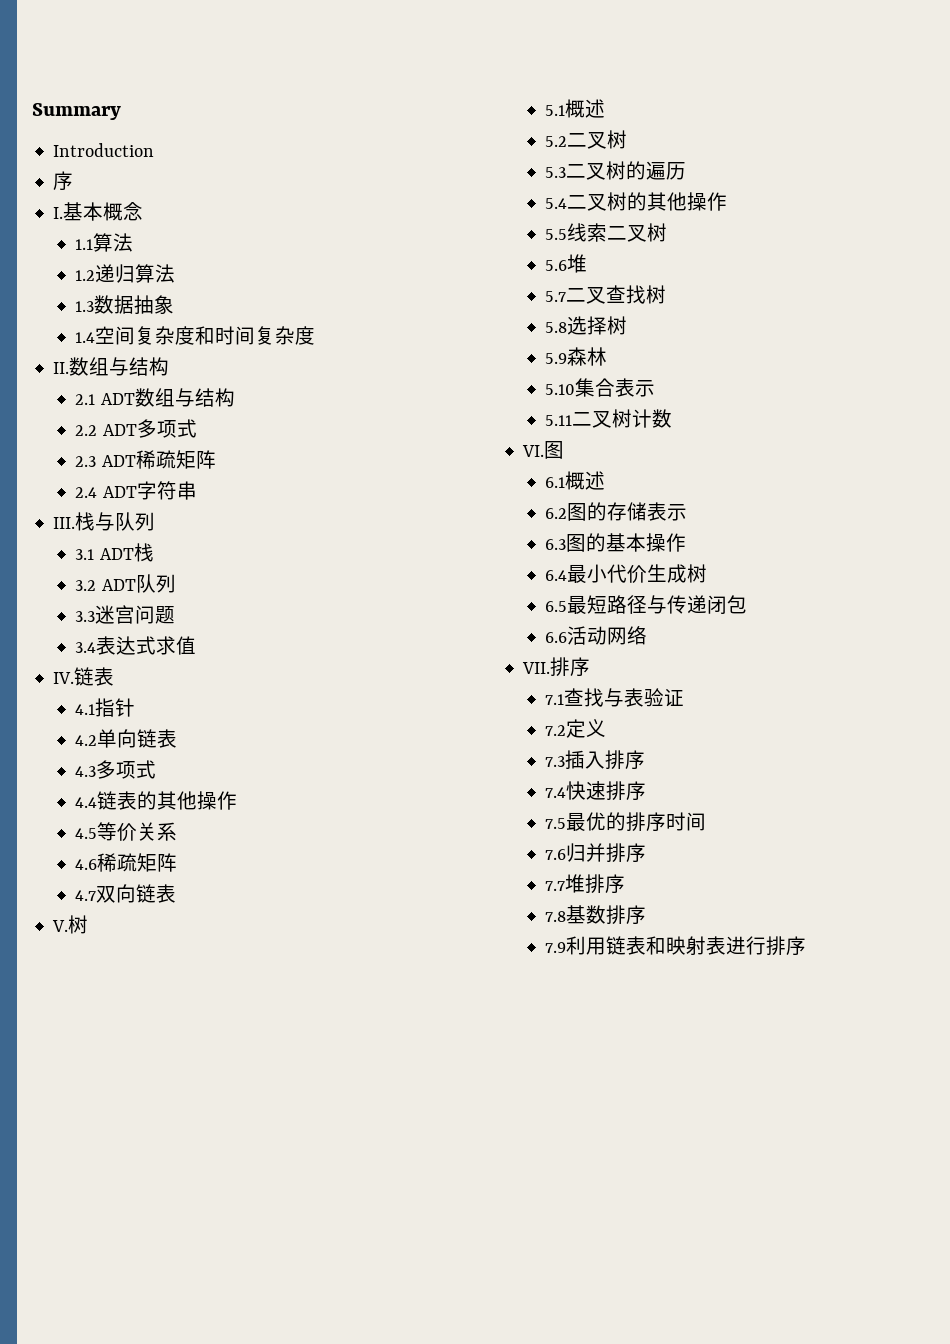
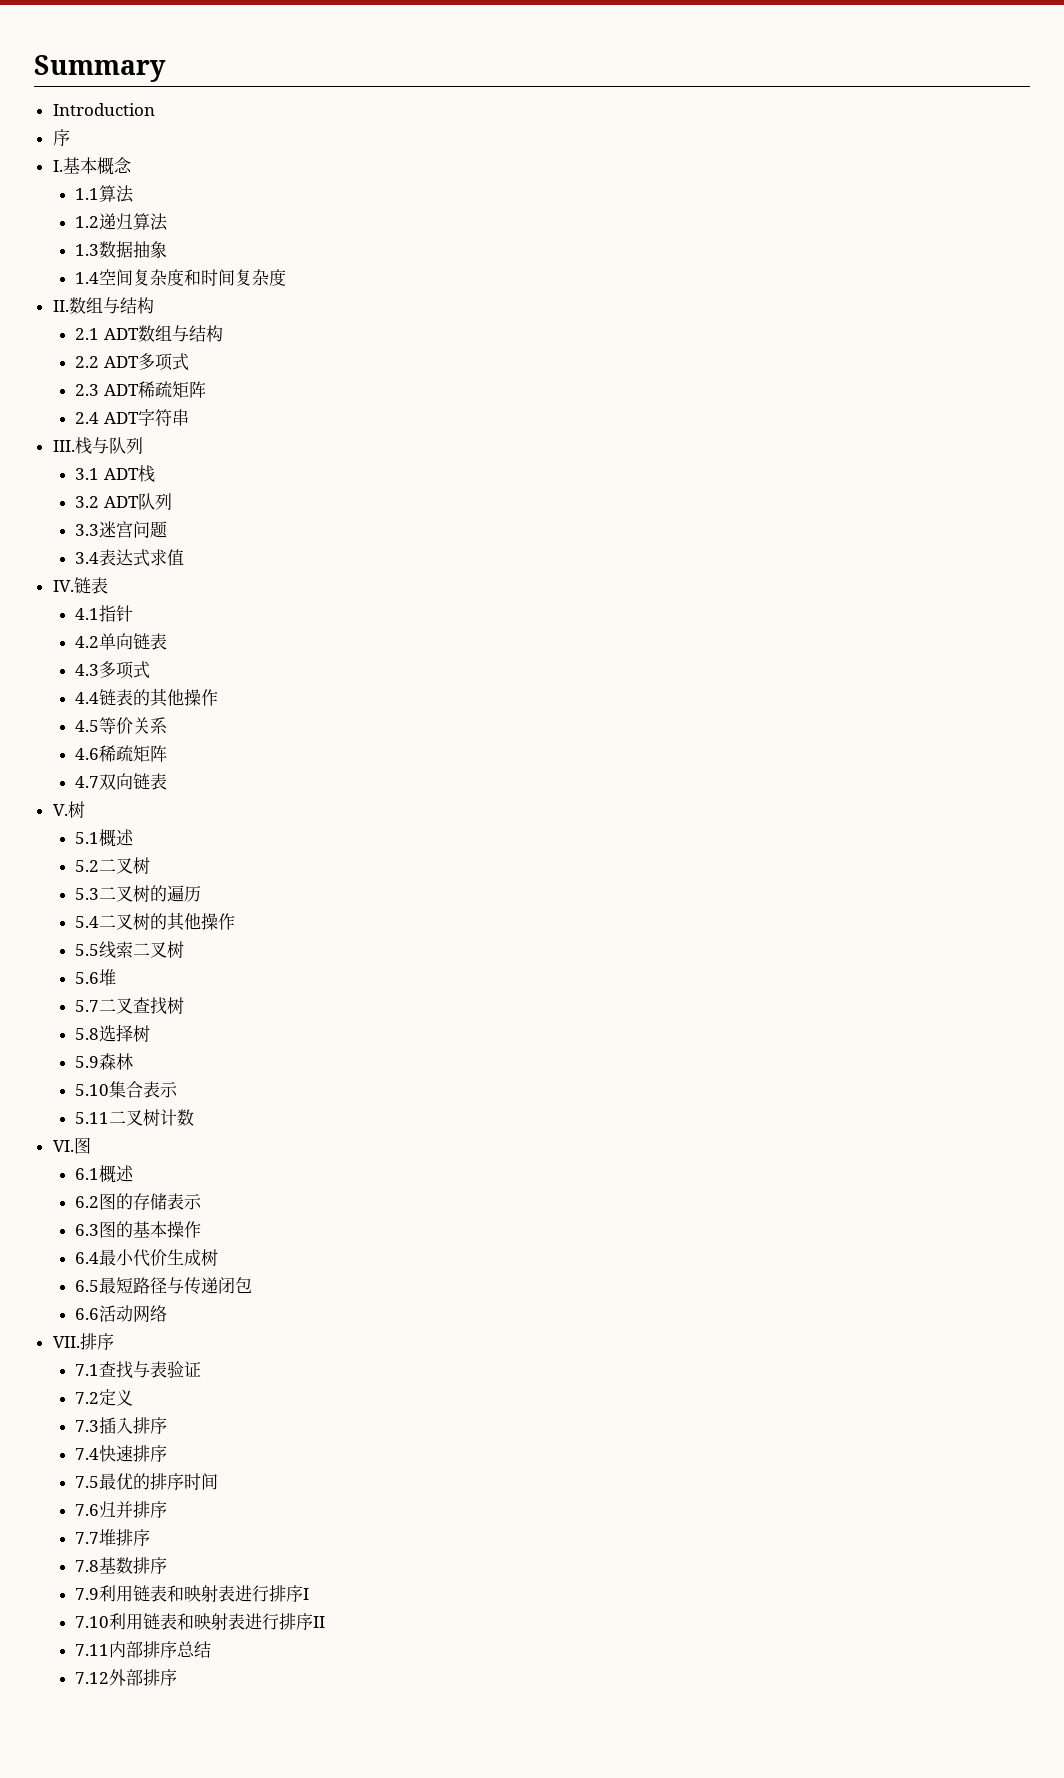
(807, 946) none -> [303,1588,310,1600] [75,1613,326,1630] [75,1641,212,1658] [75,1669,178,1686] I // 7.10利用链表和映射表进行排序II // 7.11内部排序总结 // 7.12外部排序

